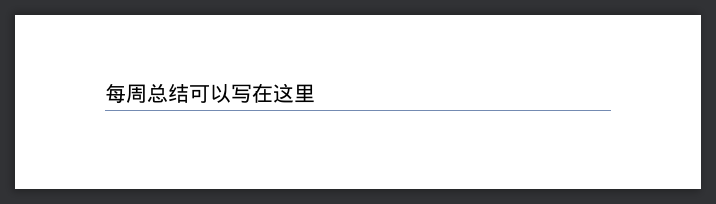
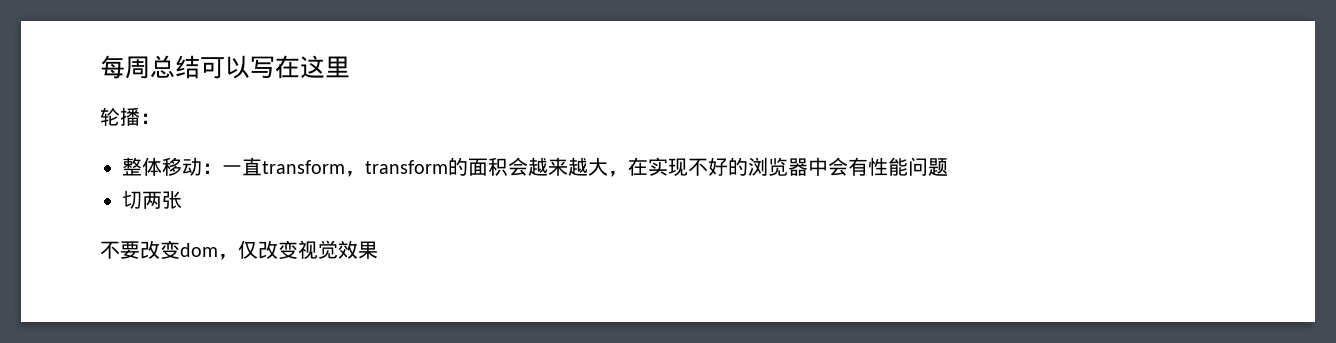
(315, 93) none -> [100,107,160,126] [122,157,948,177] [122,190,182,209] [100,240,378,260] // 轮播： // 整体移动：一直transform，transform的面积会越来越大，在实现不好的浏览器中会有性能问题 // 切两张 // 不要改变dom，仅改变视觉效果

